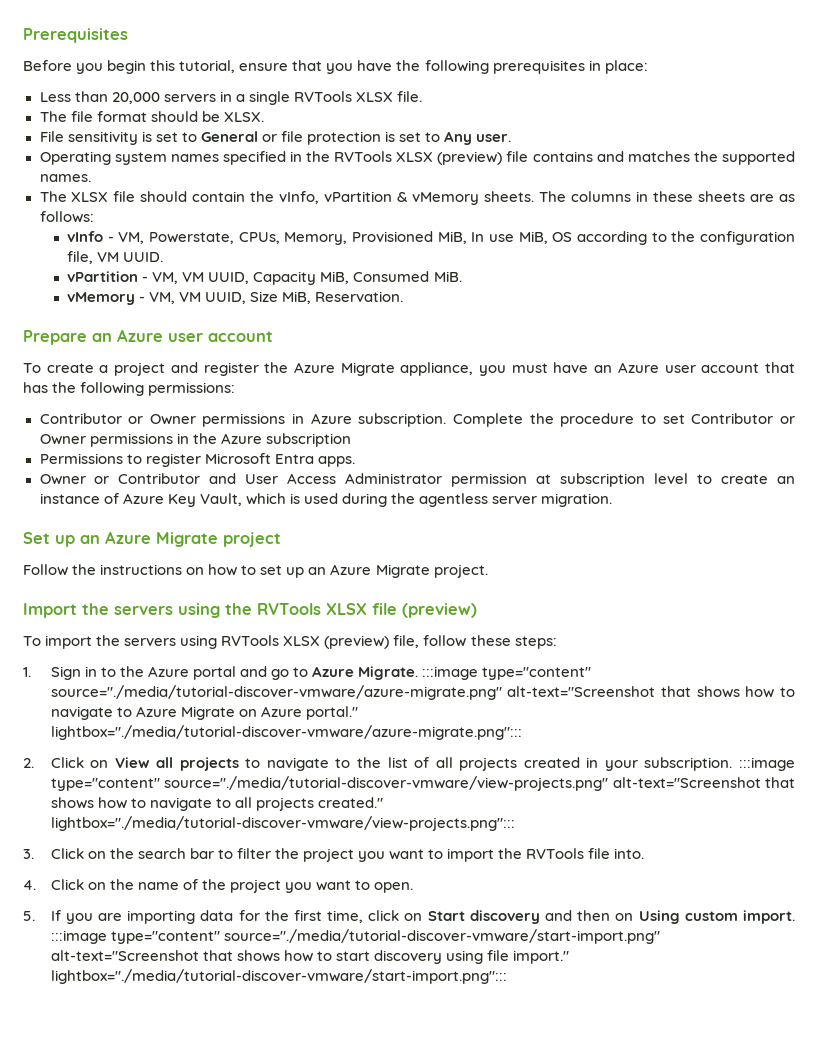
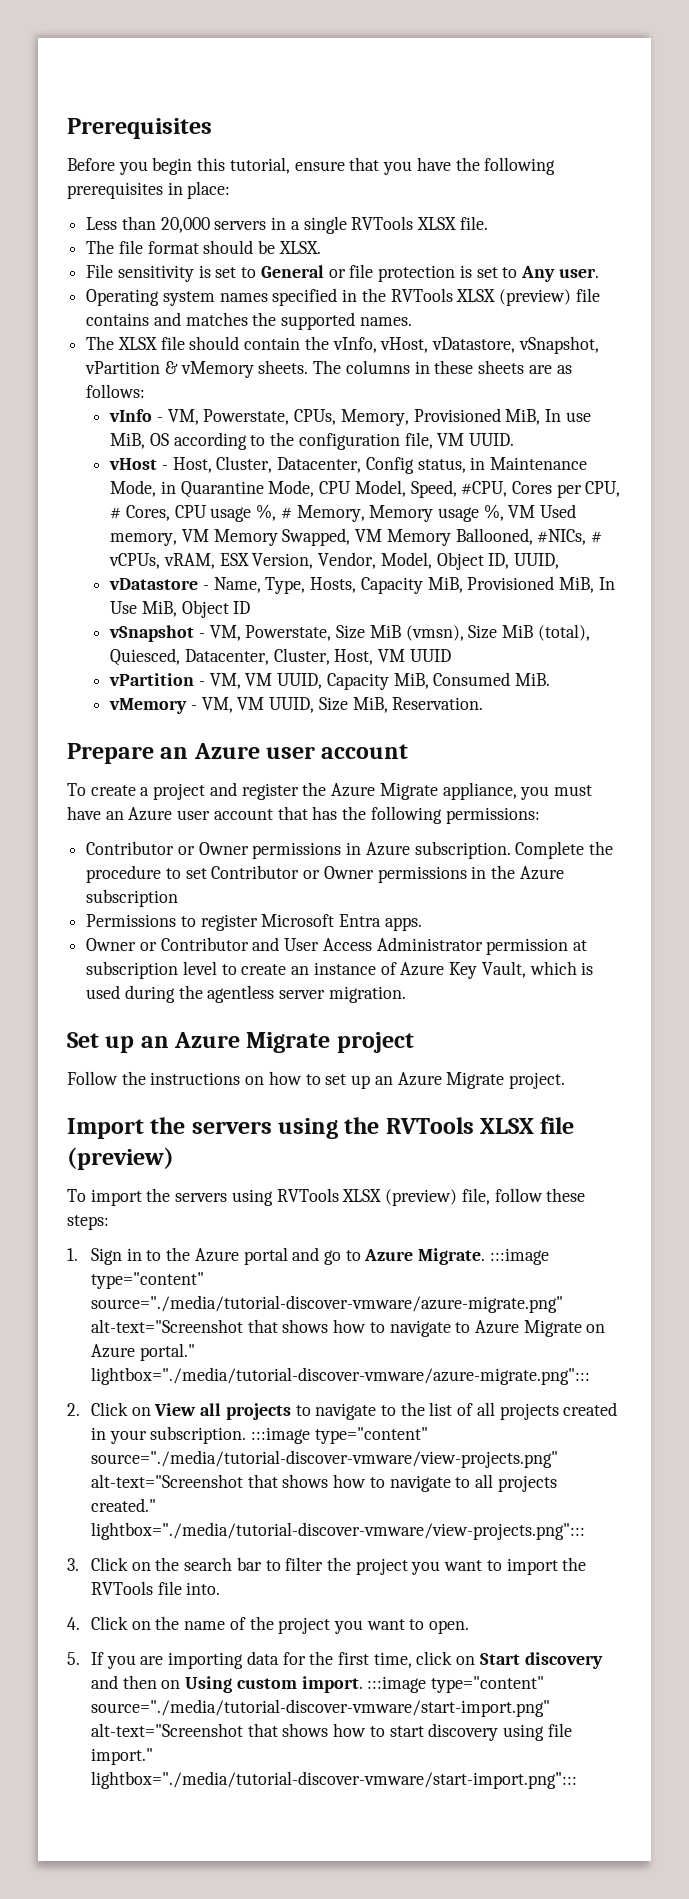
(320, 197) none -> [380,336,599,354] vHost, vDatastore, vSnapshot,
(164, 257) none -> [109,456,587,474] [110,480,621,498] [110,504,577,522] [110,528,602,546] [109,552,559,570] [109,576,615,594] [110,600,251,618] [109,624,590,642] [110,648,451,666] // vHost - Host, Cluster, Datacenter, Config status, in Maintenance Mode, in Quarantine Mode, CPU Model, Speed, #CPU, Cores per CPU, # Cores, CPU usage %, # Memory, Memory usage %, VM Used memory, VM Memory Swapped, VM Memory Ballooned, #NICs, # vCPUs, vRAM, ESX Version, Vendor, Model, Object ID, UUID, // vDatastore - Name, Type, Hosts, Capacity MiB, Provisioned MiB, In Use MiB, Object ID // vSnapshot - VM, Powerstate, Size MiB (vmsn), Size MiB (total), Quiesced, Datacenter, Cluster, Host, VM UUID

